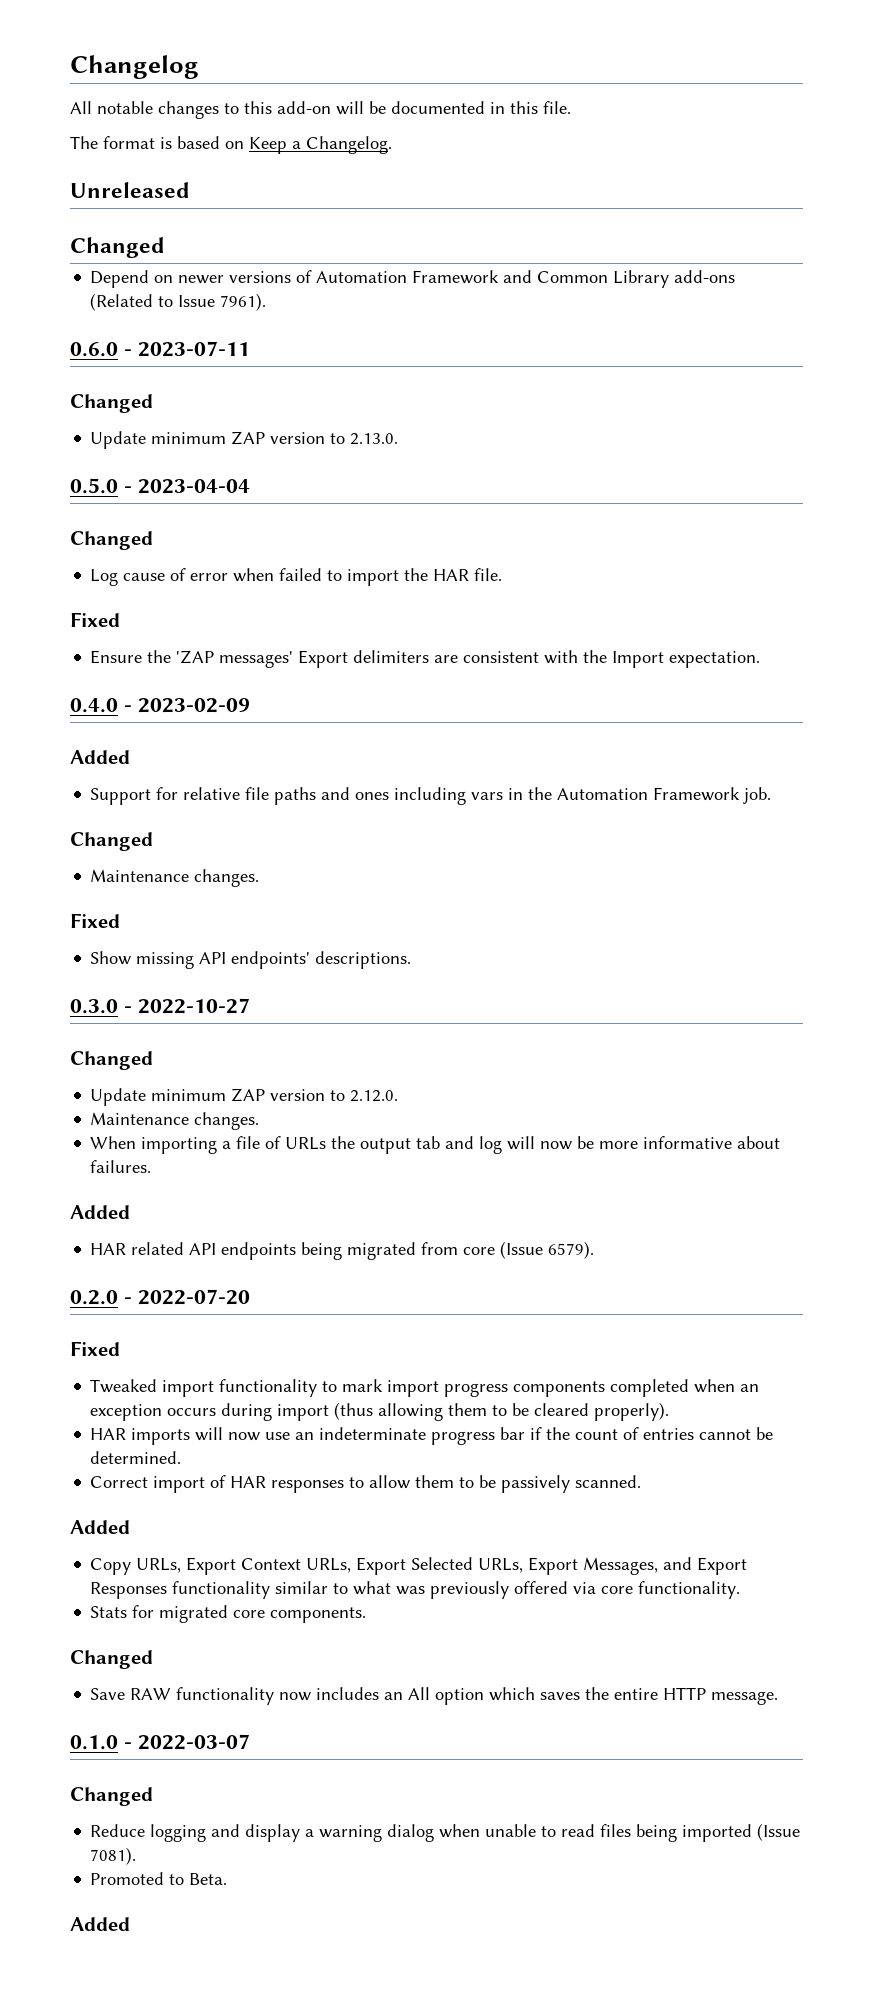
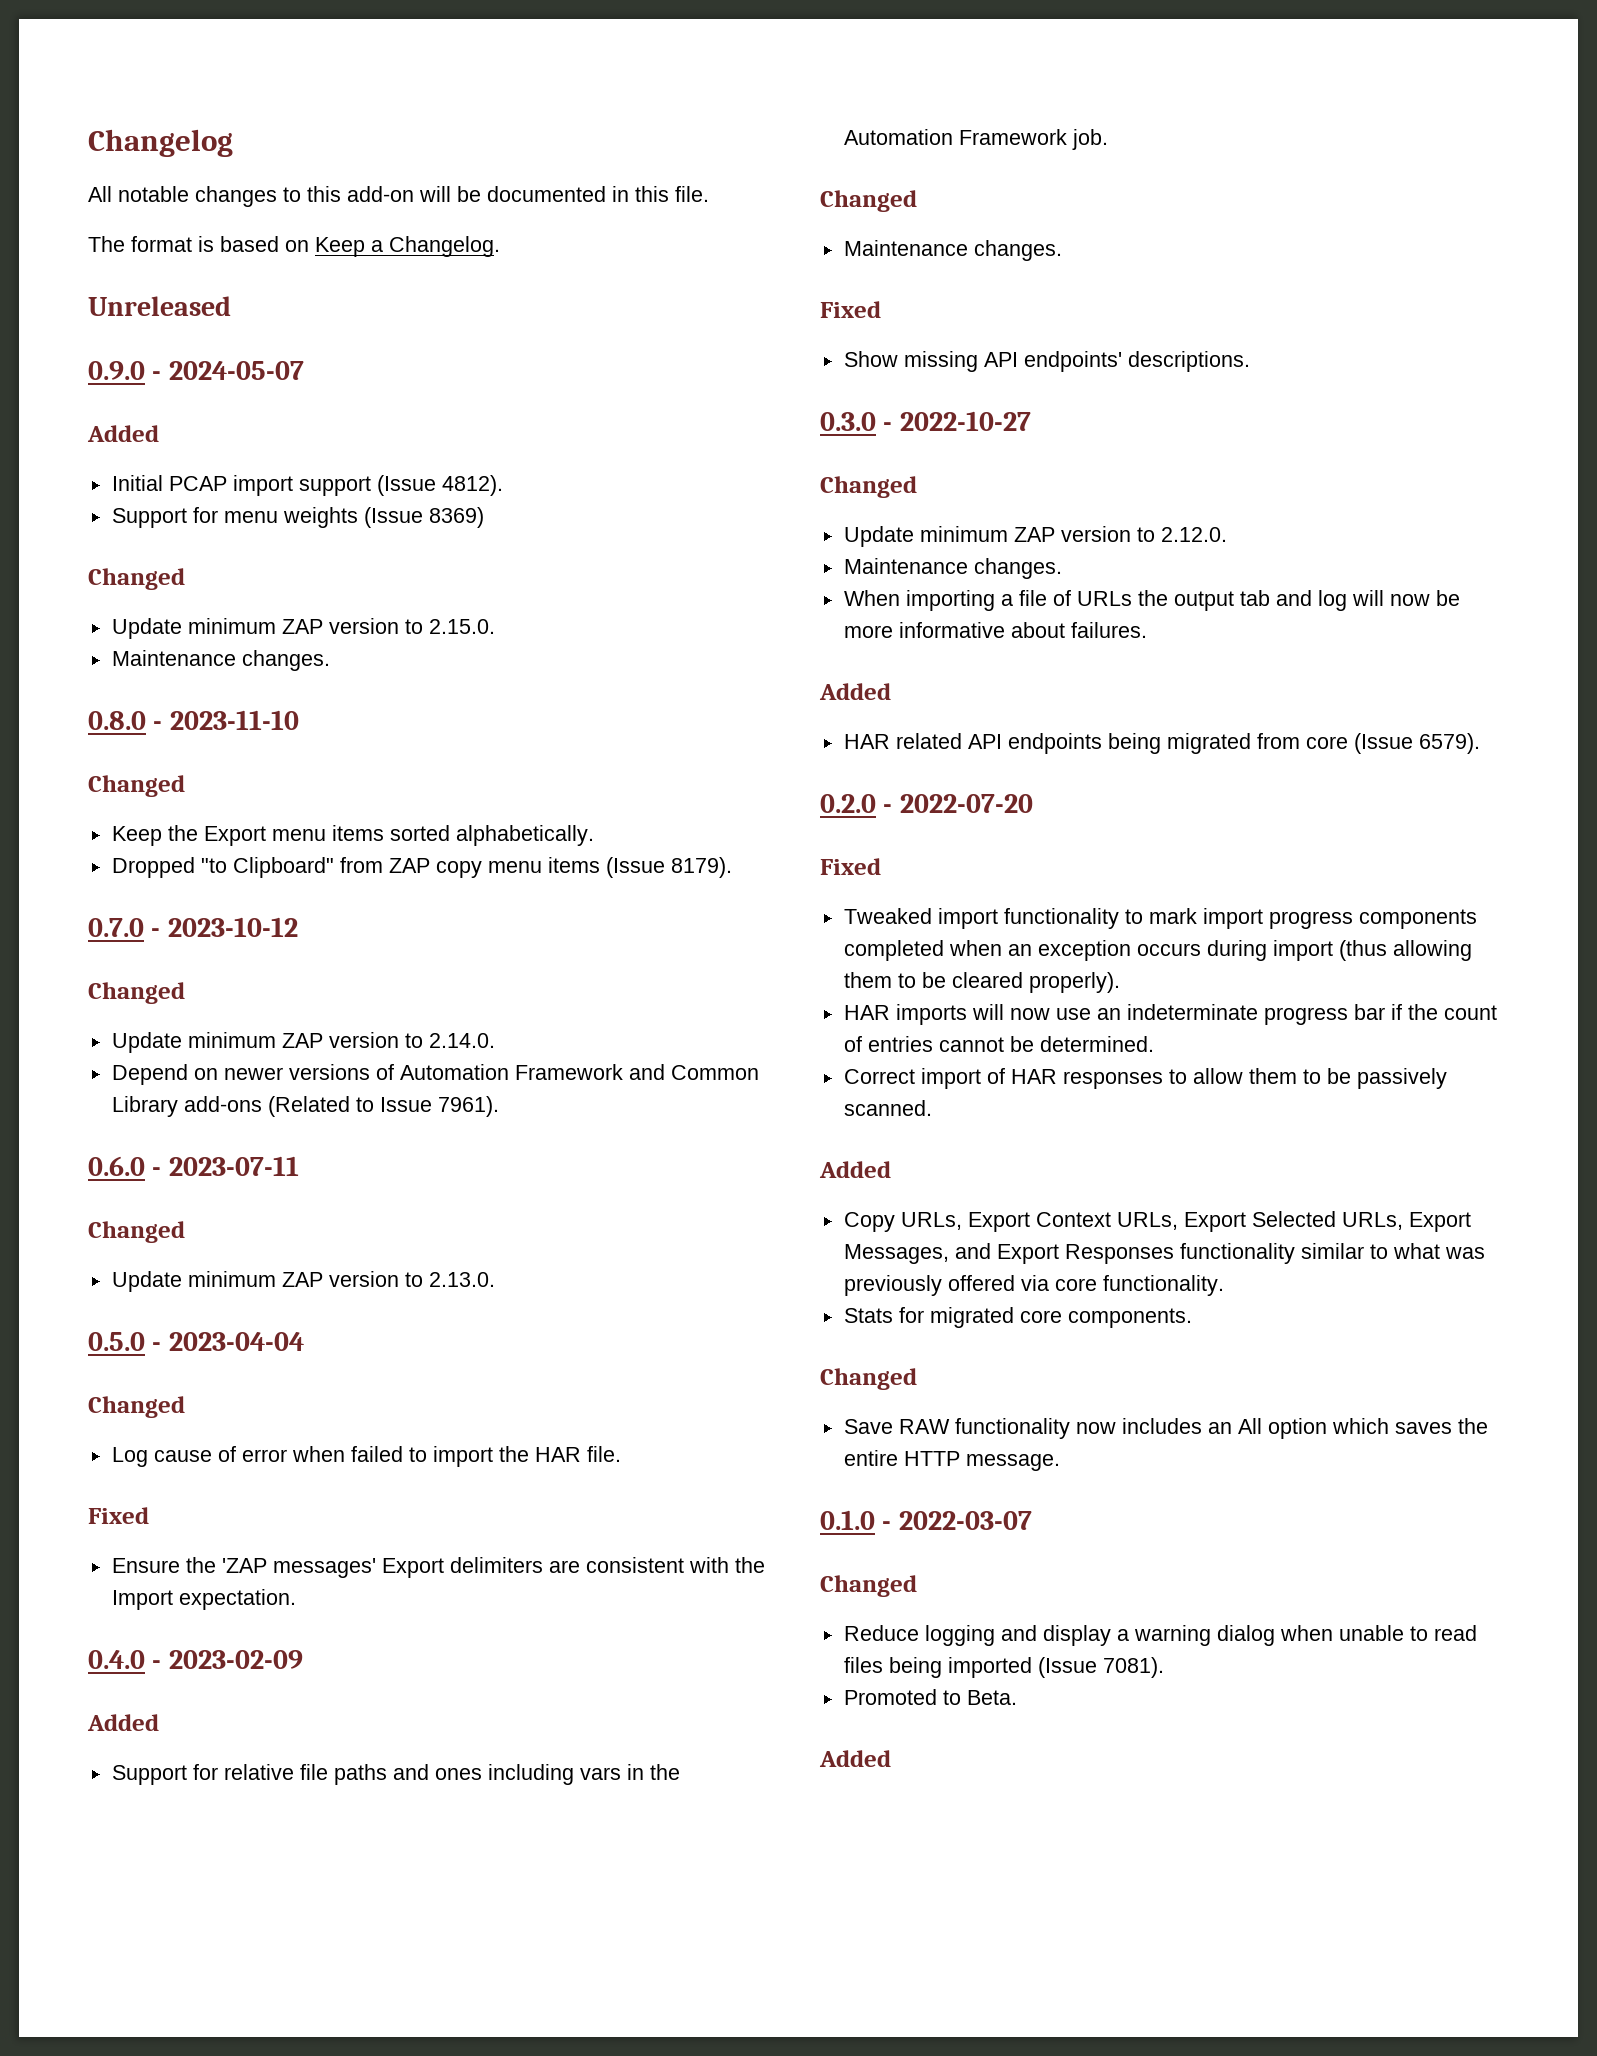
[70,237,165,258] Changed -> [88,361,304,380] [87,425,159,442] [111,475,503,496] [111,507,484,528] [88,568,185,590] [111,618,495,639] [111,650,330,671] [88,710,299,730] [88,775,185,797] [111,825,594,846] [111,857,732,878] [88,917,298,937] [88,982,185,1004] [111,1032,495,1053] 0.9.0 - 2024-05-07 // Added // Initial PCAP import support (Issue 4812). // Support for menu weights (Issue 8369) // Changed // Update minimum ZAP version to 2.15.0. // Maintenance changes. // 0.8.0 - 2023-11-10 // Changed // Keep the Export menu items sorted alphabetically. // Dropped "to Clipboard" from ZAP copy menu items (Issue 8179). // 0.7.0 - 2023-10-12 // Changed // Update minimum ZAP version to 2.14.0.

